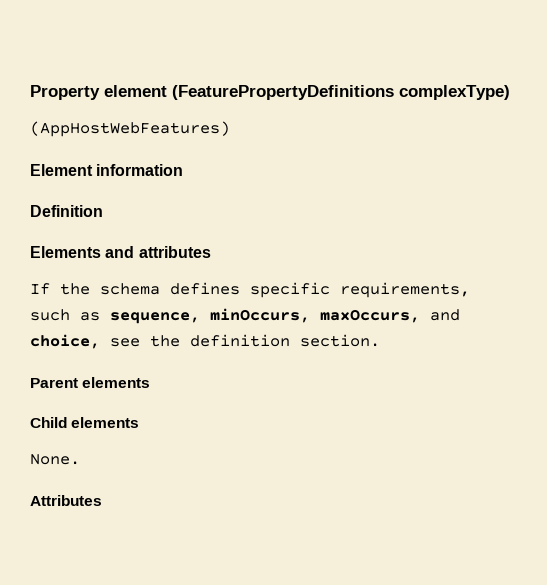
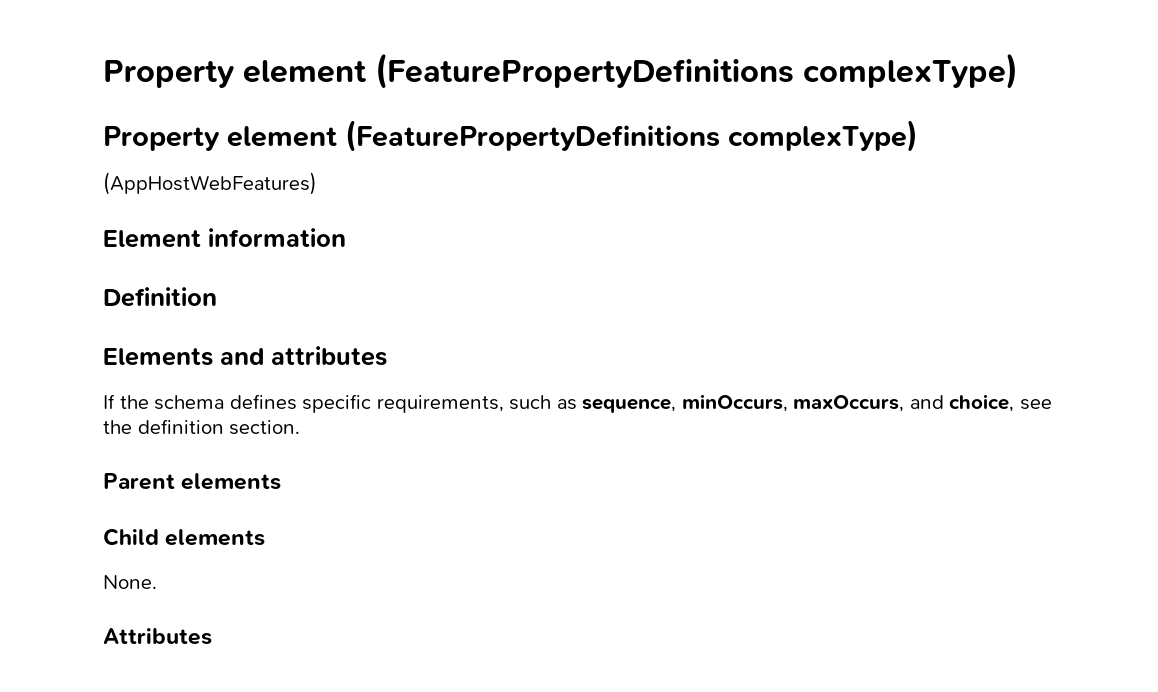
[30,85,510,100] Property element (FeaturePropertyDefinitions complexType) -> [103,53,1018,89] [103,120,918,152] Property element (FeaturePropertyDefinitions complexType) // Property element (FeaturePropertyDefinitions complexType)

